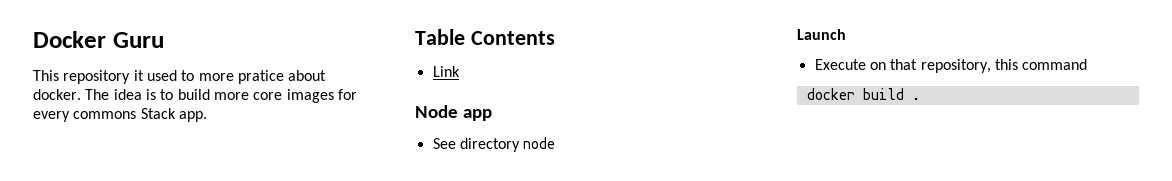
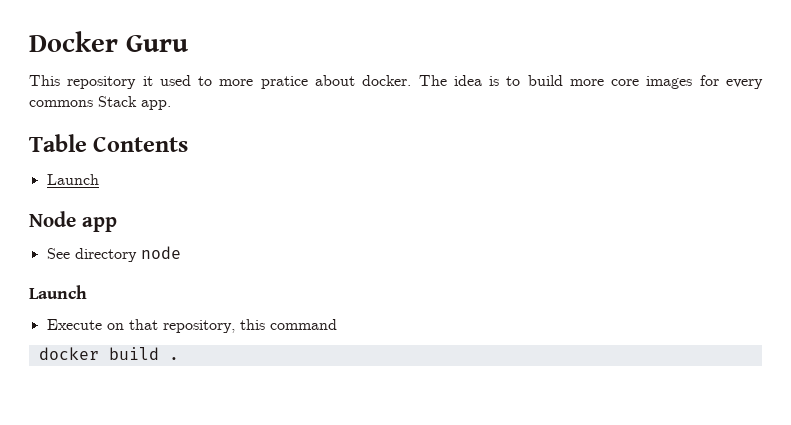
[432,66,460,77] Link -> [46,174,99,185] Launch

